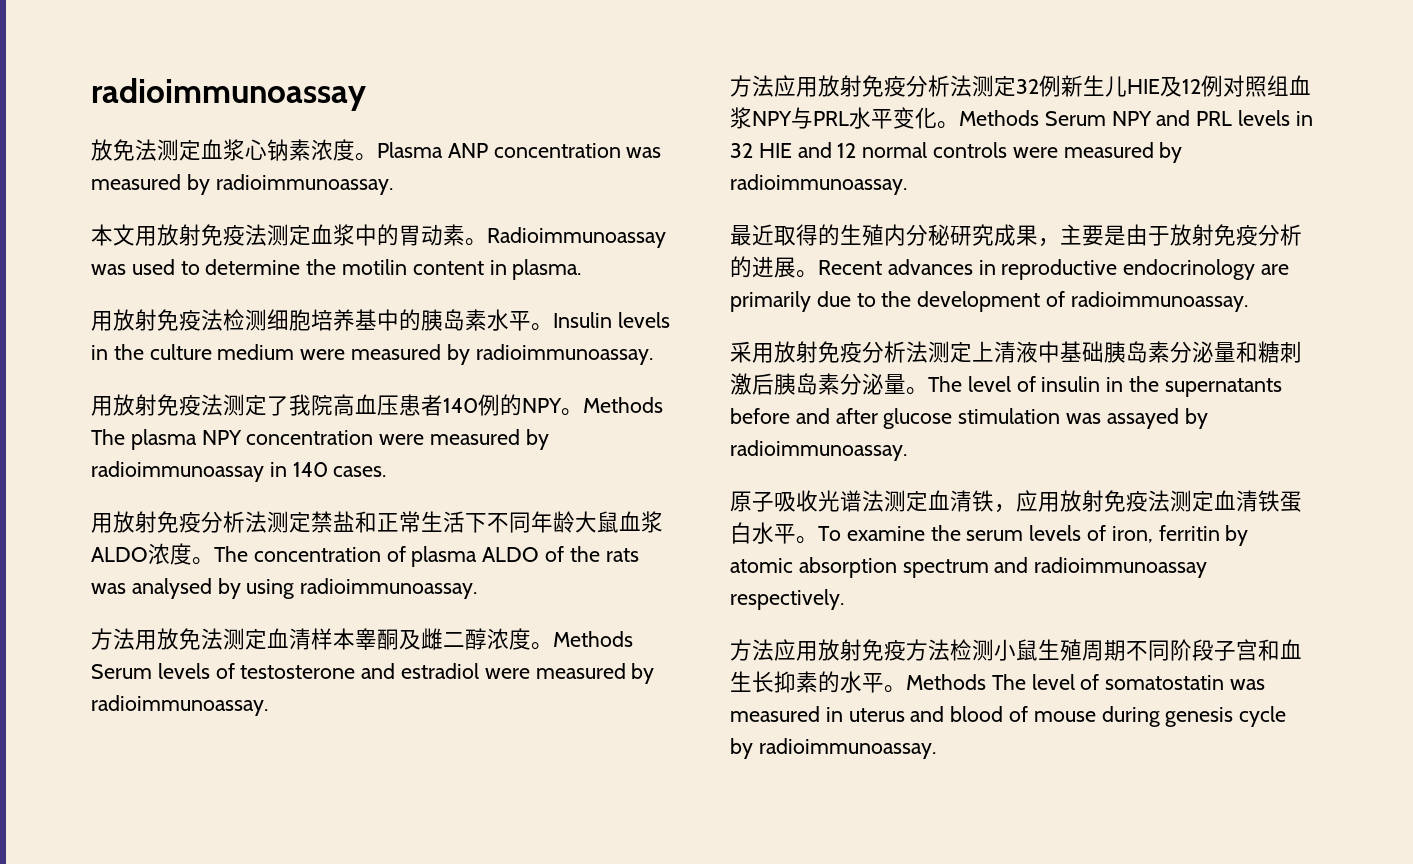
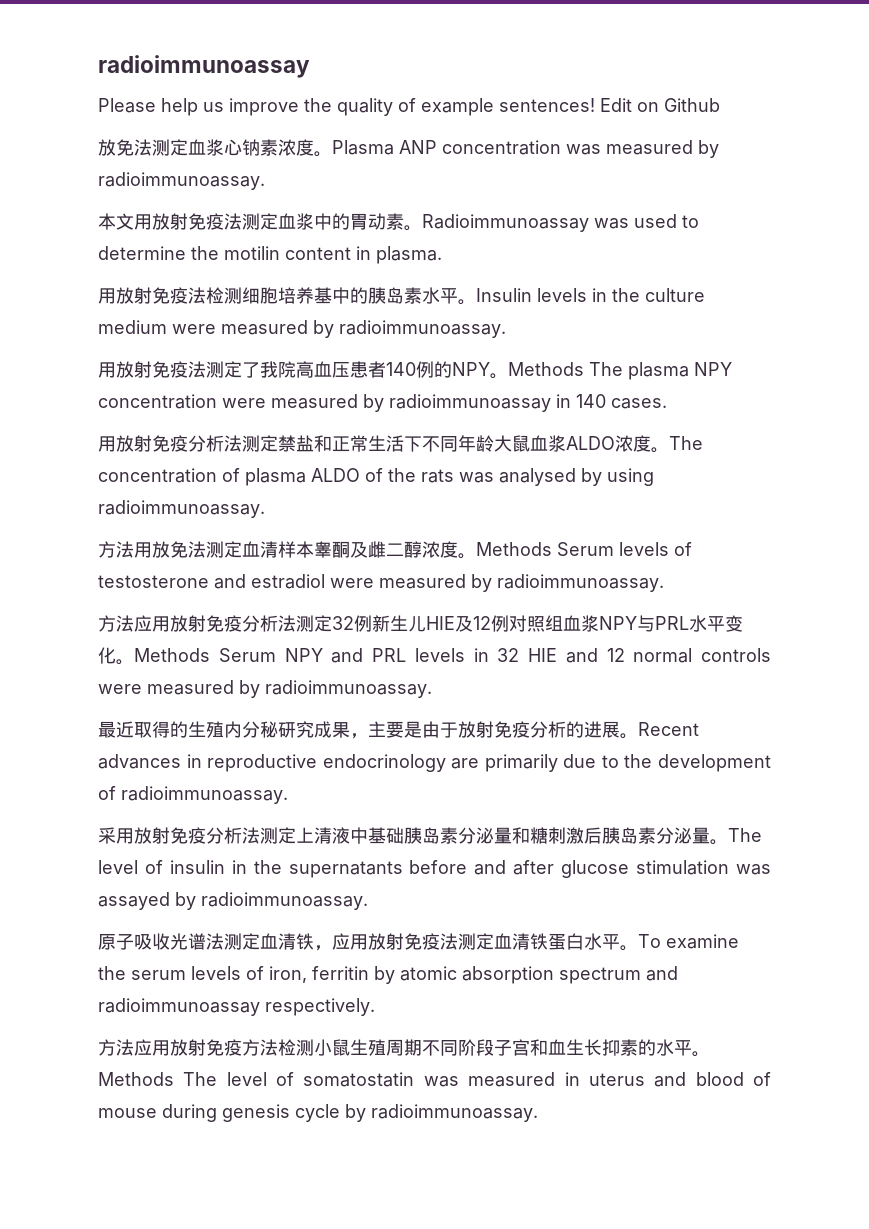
[91,78,366,111] radioimmunoassay -> [98,55,310,78] [98,98,720,116] radioimmunoassay // Please help us improve the quality of example sentences! Edit on Github

